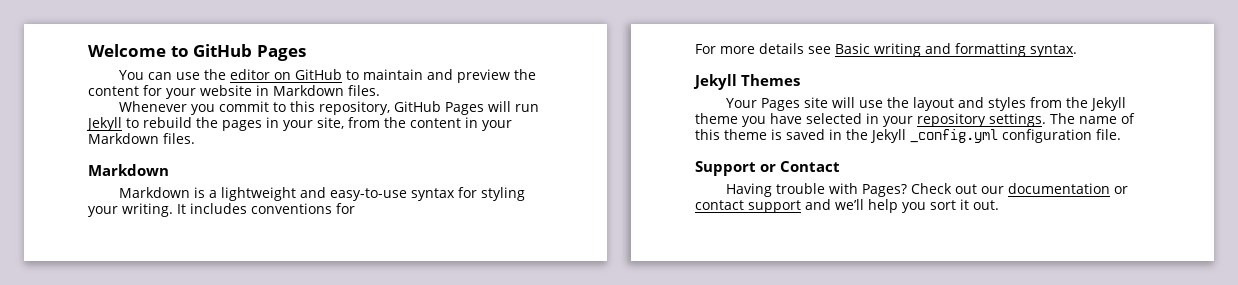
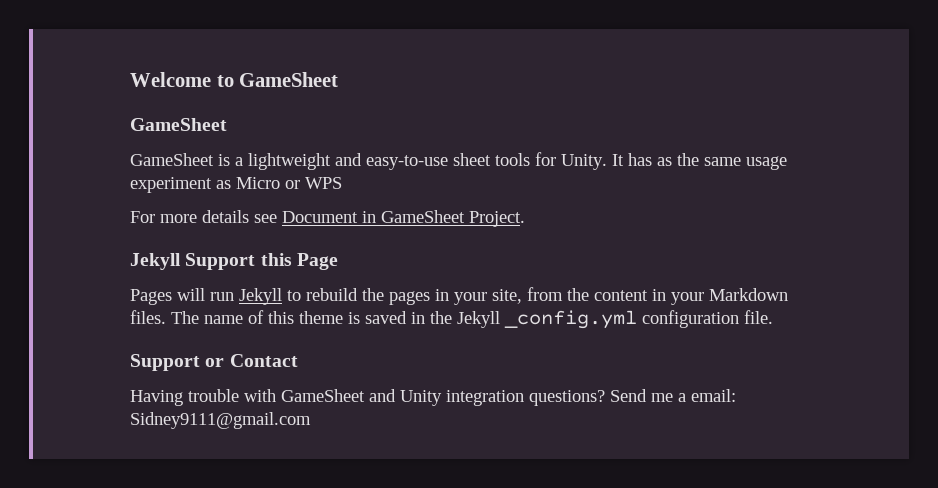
[193,44,306,61] [118,69,536,83] [88,85,380,99] [118,101,441,115] GitHub Pages // You can use the editor on GitHub to maintain and preview the content for your website in Markdown files. // Whenever you commit to this repository, GitHub -> [239,72,339,87] [130,118,227,131] [130,152,787,170] [130,177,342,193] [130,210,525,227] [130,253,338,270] GameSheet // GameSheet // GameSheet is a lightweight and easy-to-use sheet tools for Unity. It has as the same usage experiment as Micro or WPS // For more details see Document in GameSheet Project. // Jekyll Support this Page //
[88,164,169,176] [118,187,525,201] [88,203,355,217] [695,43,1077,57] [693,74,801,90] [725,97,1126,111] [695,113,1046,127] // Markdown // Markdown is a lightweight and easy-to-use syntax for styling your writing. It includes conventions for // For more details see Basic writing and formatting syntax. // Jekyll Themes // Your Pages site will use the layout and styles from the Jekyll theme you have selected in your repository settings. -> (166, 317) none
[861,183,1128,197] [695,199,999,213] Pages? Check out our documentation or contact support and we’ll help you sort it out. -> [281,389,736,406] [130,412,311,429] GameSheet and Unity integration questions? Send me a email: Sidney9111@gmail.com

